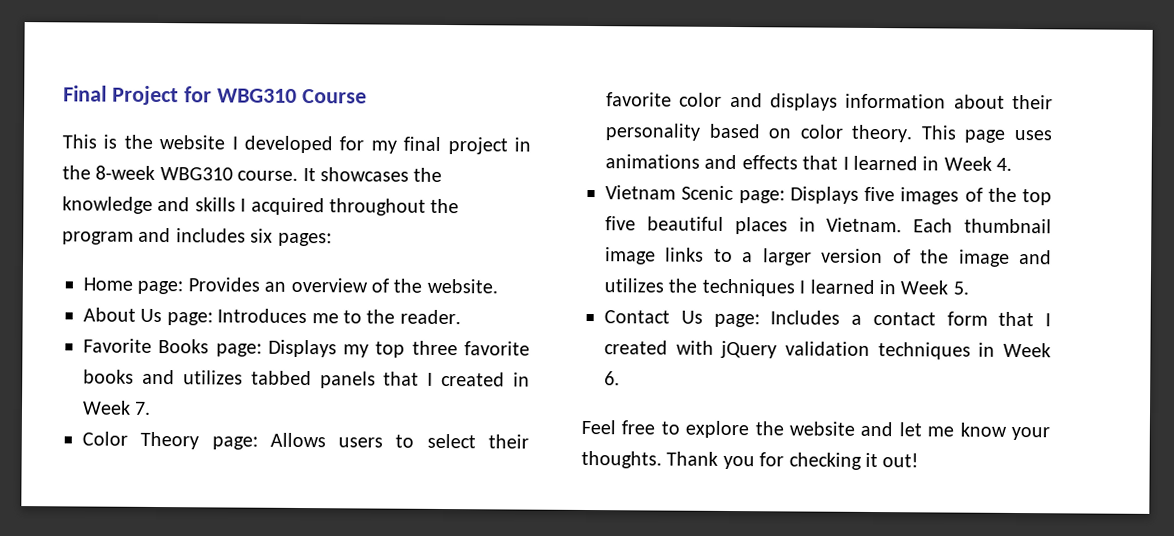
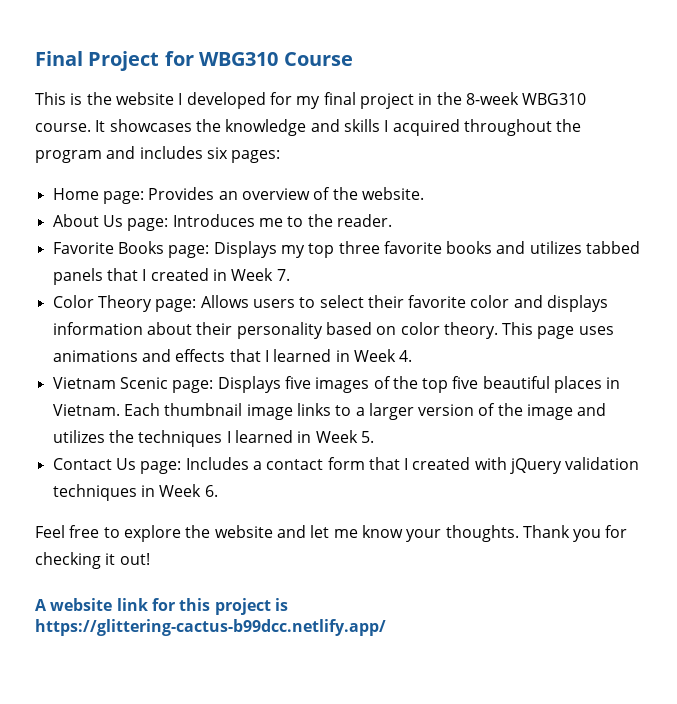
(920, 460) none -> [35,598,288,615] [35,619,386,636] // A website link for this project is https://glittering-cactus-b99dcc.netlify.app/

